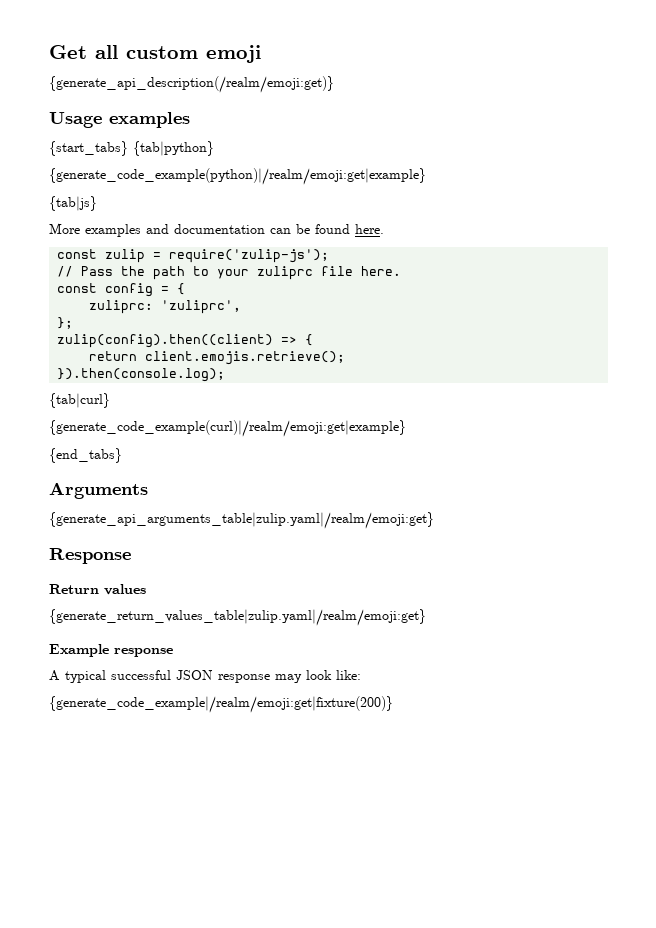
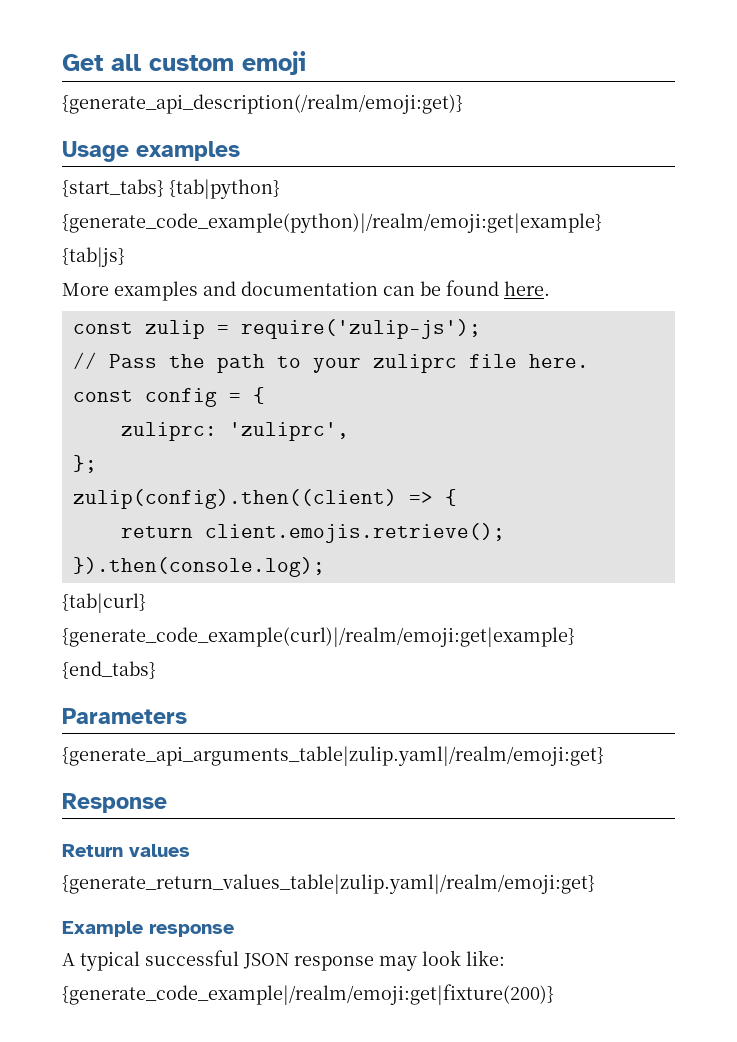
[49,482,148,499] Arguments -> [62,708,187,724] Parameters

